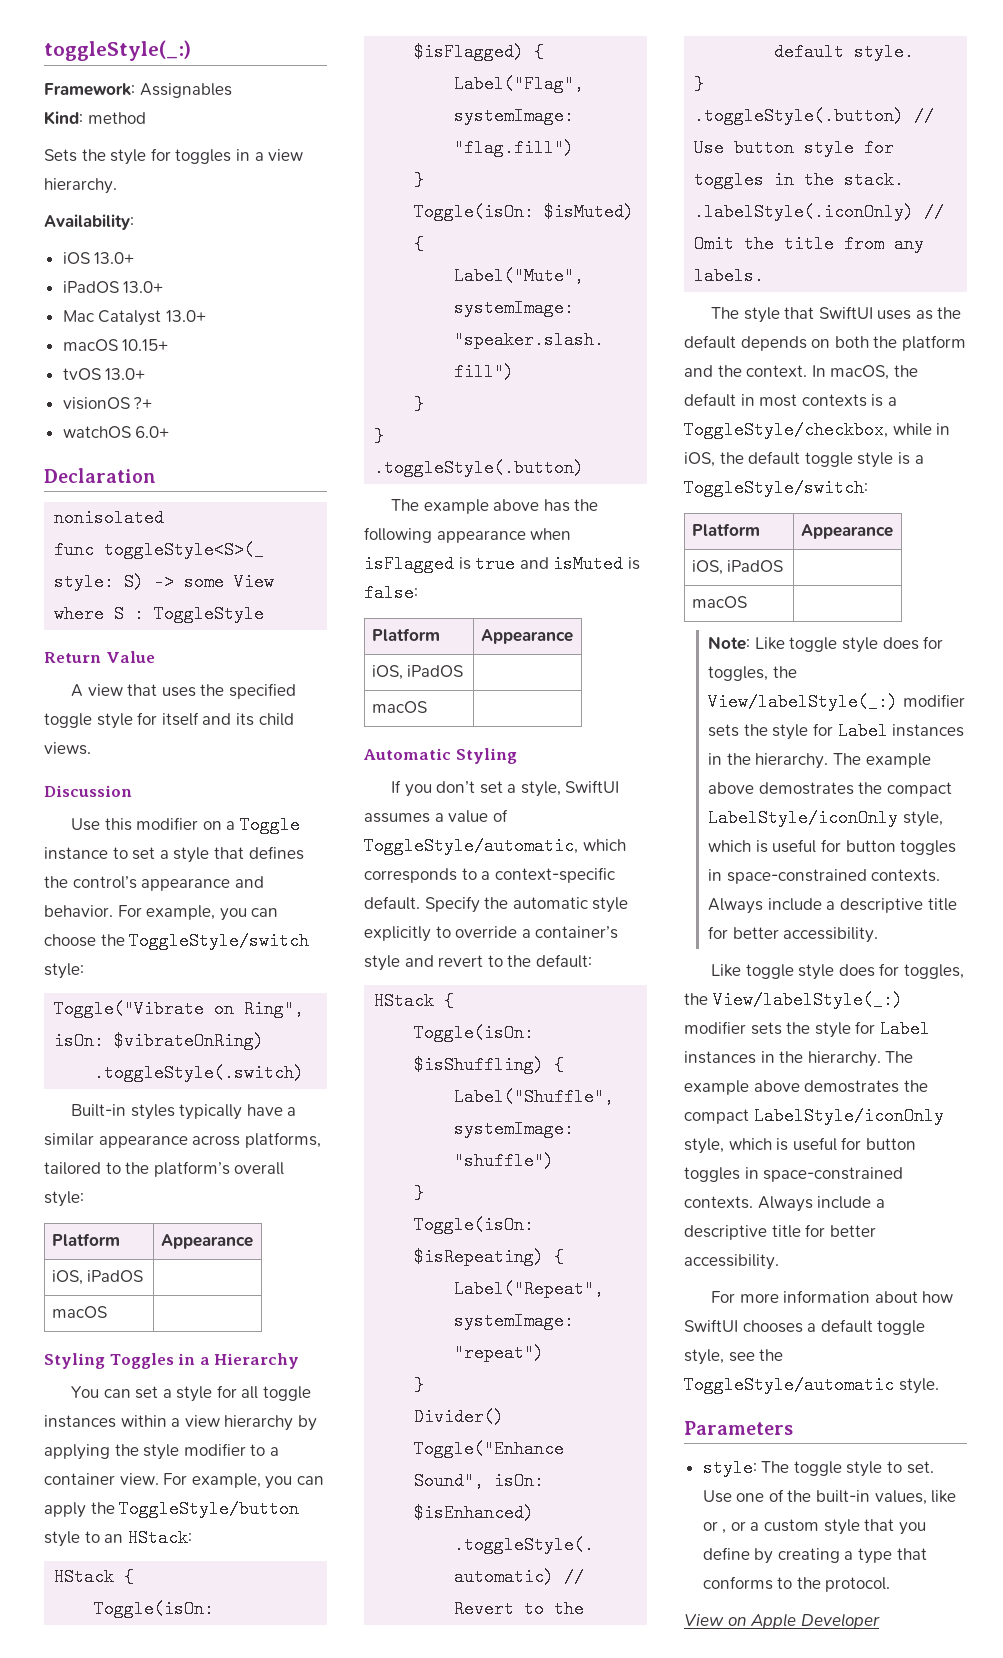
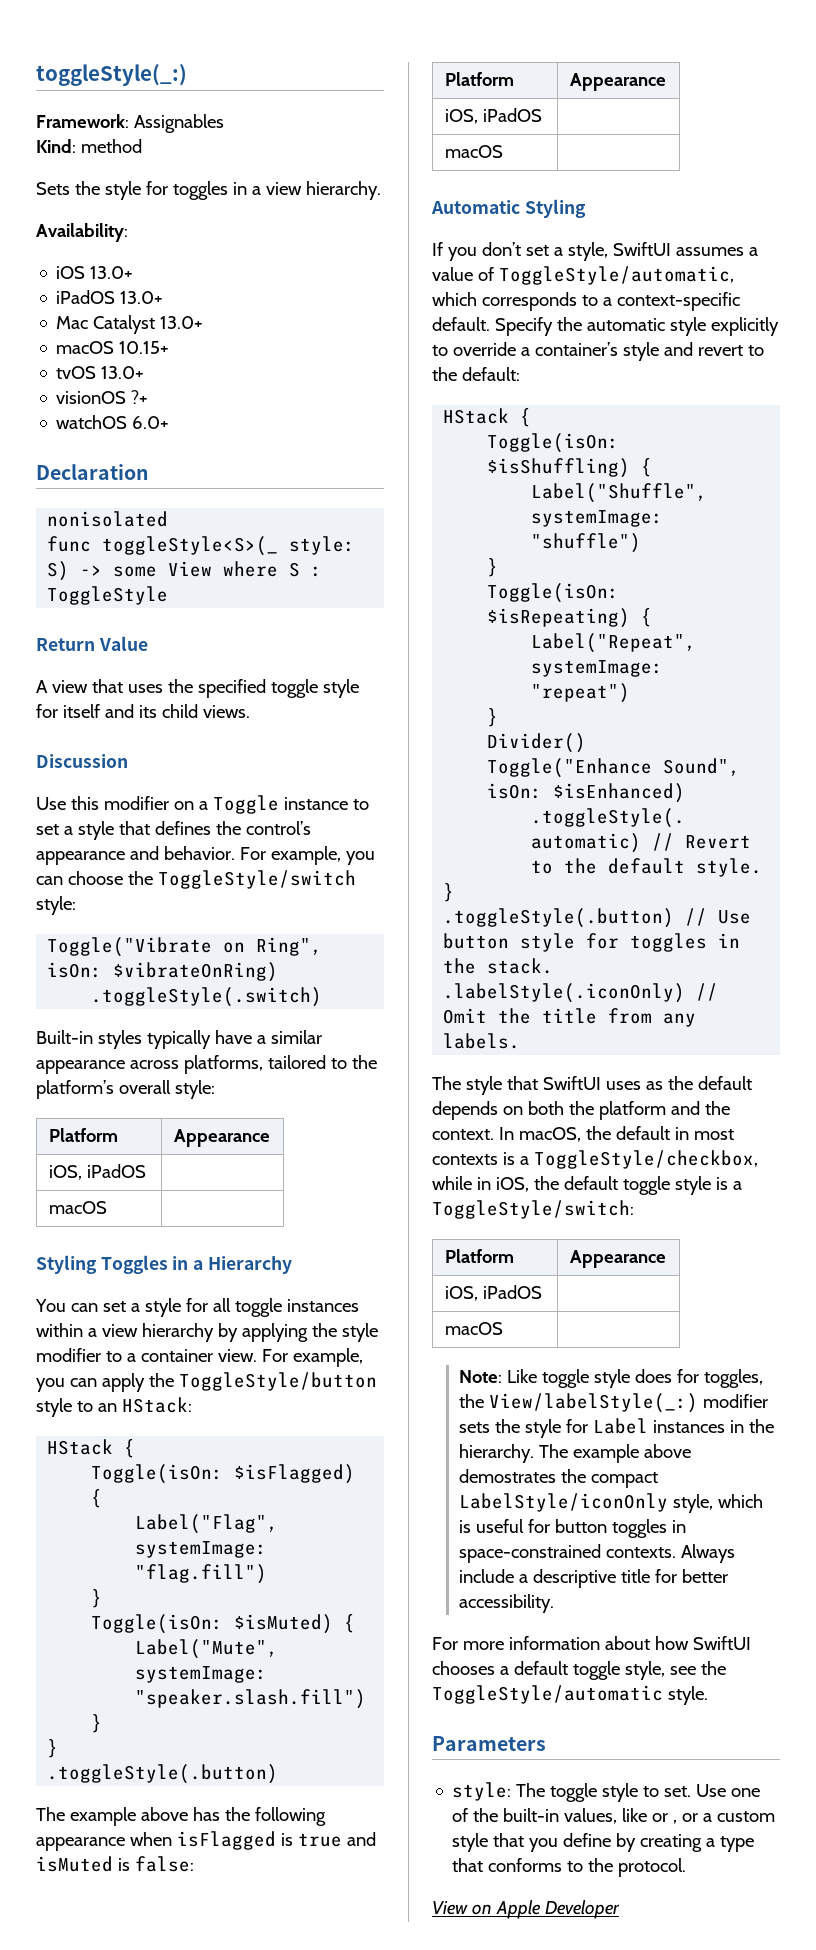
[710,963,964,980] [684,991,903,1009] [684,1020,930,1038] [684,1051,914,1067] [684,1080,928,1095] [684,1107,944,1125] [684,1137,916,1154] [684,1167,904,1182] [684,1196,885,1212] [684,1224,876,1240] [684,1254,779,1270] // Like toggle style does for toggles, the View/labelStyle(_:) modifier sets the style for Label instances in the hierarchy. The example above demostrates the compact LabelStyle/iconOnly style, which is useful for button toggles in space-constrained contexts. Always include a descriptive title for better accessibility. -> (555, 1603) none

